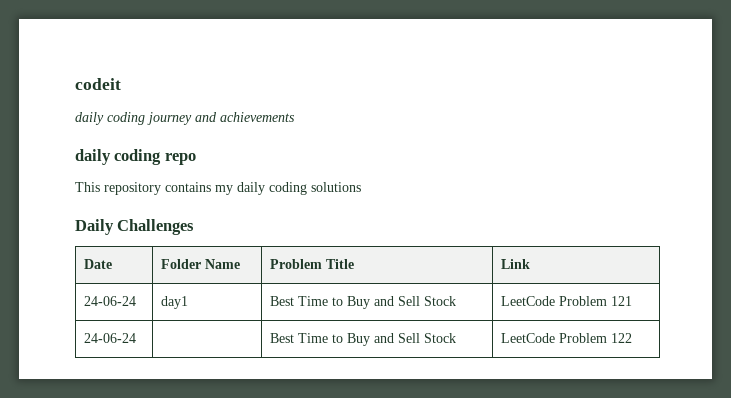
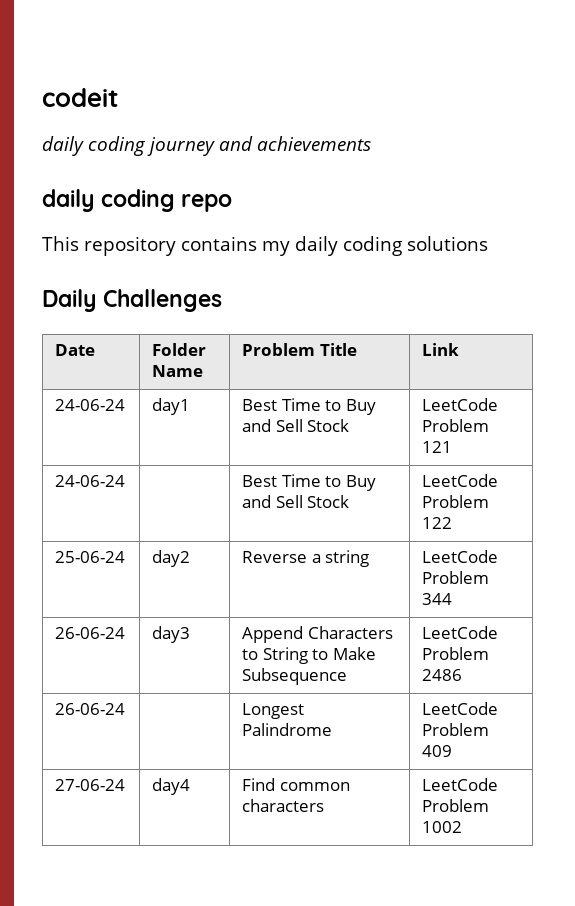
(633, 338) none -> [55,551,126,563] [152,550,191,567] [242,550,370,567] [422,550,499,563] [422,571,490,584] [422,593,453,605] [55,627,126,639] [152,626,191,643] [242,626,393,643] [242,647,376,664] [242,668,348,685] [422,626,499,639] [422,647,490,660] [422,669,463,681] [55,703,126,715] [242,703,305,719] [242,723,333,736] [422,702,499,715] [422,723,490,736] [422,745,453,757] [55,779,126,791] [152,778,191,795] [242,778,350,791] [242,799,325,812] [422,778,499,791] [422,799,490,812] [422,821,463,833] // 25-06-24 | day2 | Reverse a string | LeetCode Problem 344 // 26-06-24 | day3 | Append Characters to String to Make Subsequence | LeetCode Problem 2486 // 26-06-24 | | Longest Palindrome | LeetCode Problem 409 // 27-06-24 | day4 | Find common characters | LeetCode Problem 1002

